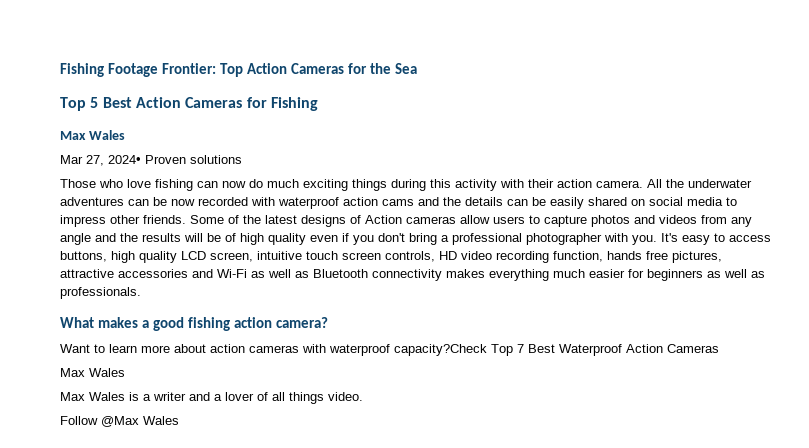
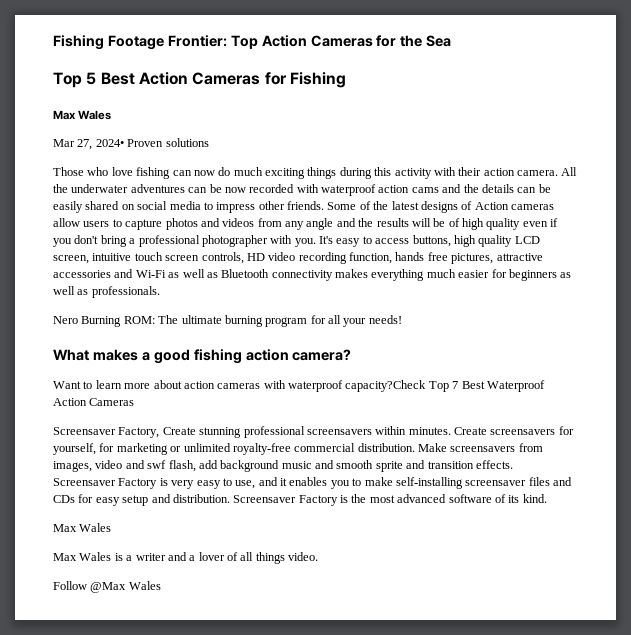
(141, 293) none -> [53,315,402,327] // Nero Burning ROM: The ultimate burning program for all your needs!
(719, 348) none -> [53,426,574,438] [53,443,543,455] [53,460,513,472] [53,477,572,489] [53,494,547,506] // Screensaver Factory, Create stunning professional screensavers within minutes. Create screensavers for yourself, for marketing or unlimited royalty-free commercial distribution. Make screensavers from images, video and swf flash, add background music and smooth sprite and transition effects. Screensaver Factory is very easy to use, and it enables you to make self-installing screensaver files and CDs for easy setup and distribution. Screensaver Factory is the most advanced software of its kind.

